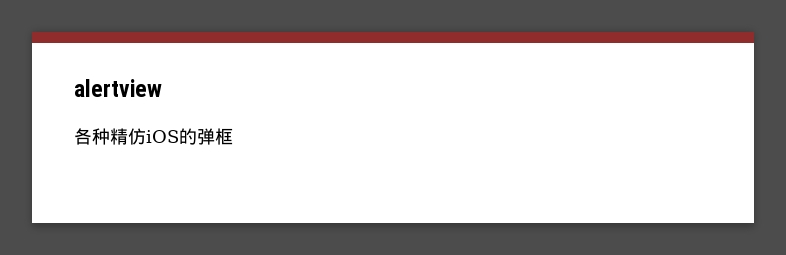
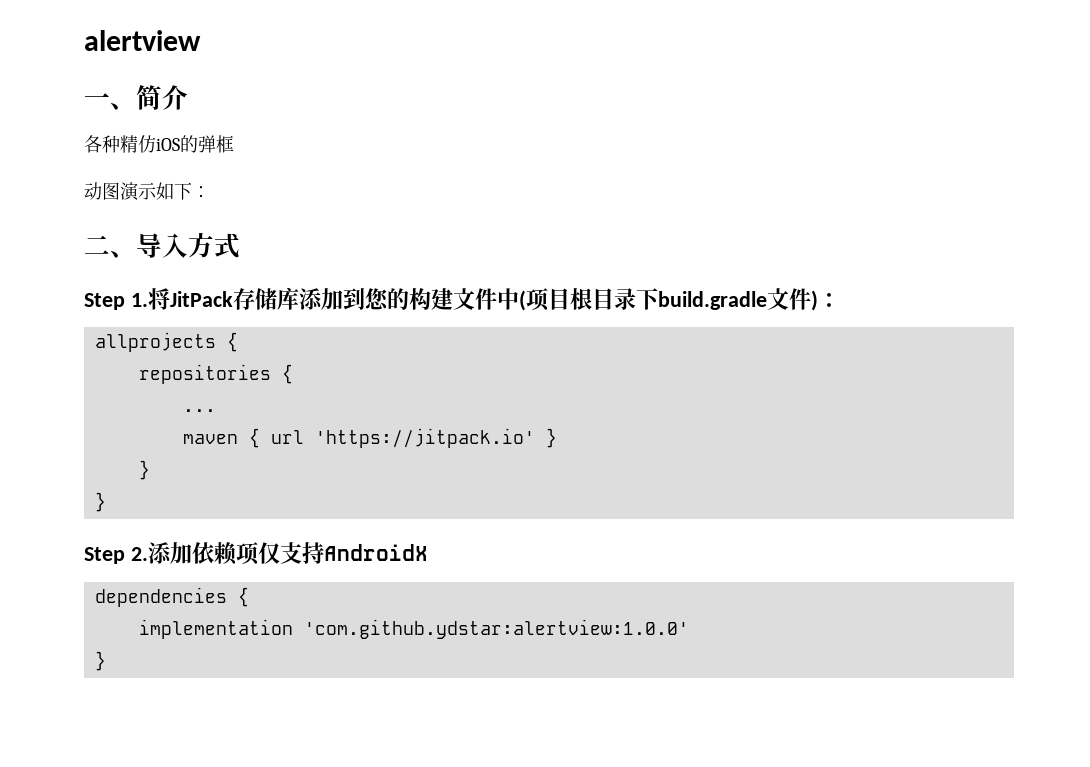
(162, 88) none -> [84,85,188,110] // 一、简介
(233, 136) none -> [84,182,210,201] [84,233,240,259] [84,287,840,311] [94,332,238,352] [138,364,293,384] [182,409,216,412] [182,428,557,448] [138,460,150,480] [94,492,106,512] [84,542,428,565] [94,587,249,607] [138,619,689,639] [94,651,106,671] // 动图演示如下： // 二、导入方式 // Step 1.将JitPack存储库添加到您的构建文件中(项目根目录下build.gradle文件)： // allprojects { // repositories { // ... // maven { url 'https://jitpack.io' } // } // } // Step 2.添加依赖项仅支持AndroidX // dependencies { // implementation 'com.github.ydstar:alertview:1.0.0' // }

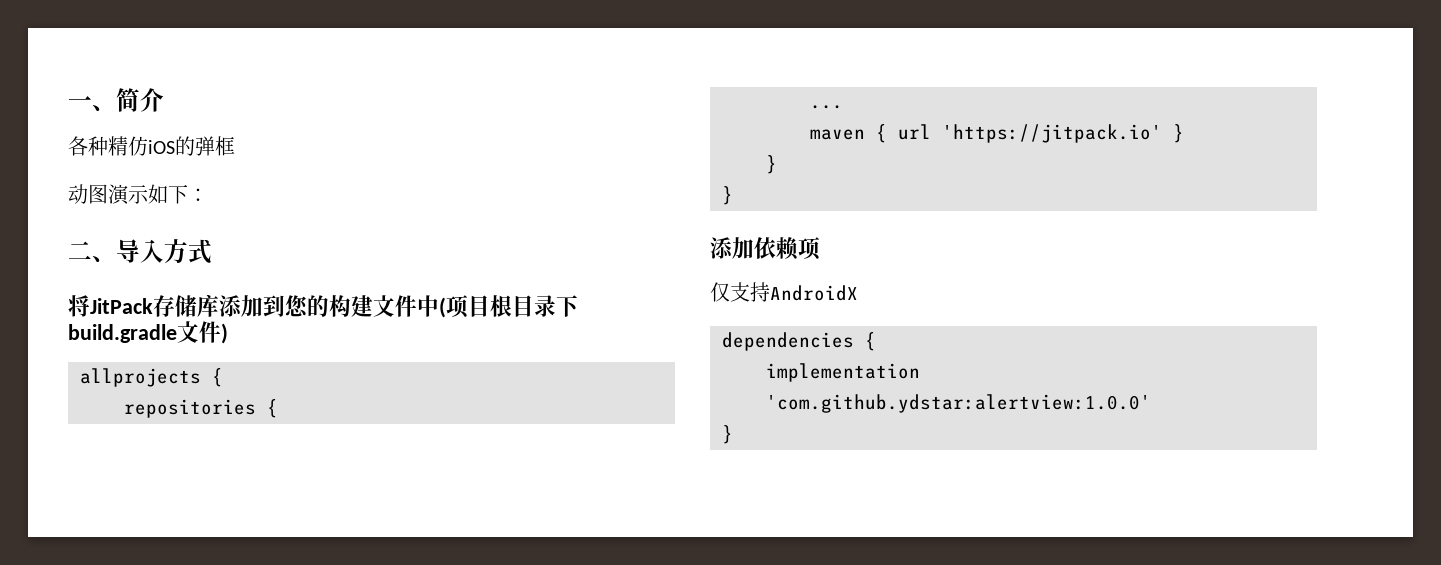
[84,30,201,51] alertview // -> (68, 102) none
[84,293,148,310] Step 1. -> (212, 251) none
[817,293,840,307] ： -> (228, 333) none
[84,547,148,564] Step 2. -> (733, 195) none
(259, 553) none -> (821, 248) //

